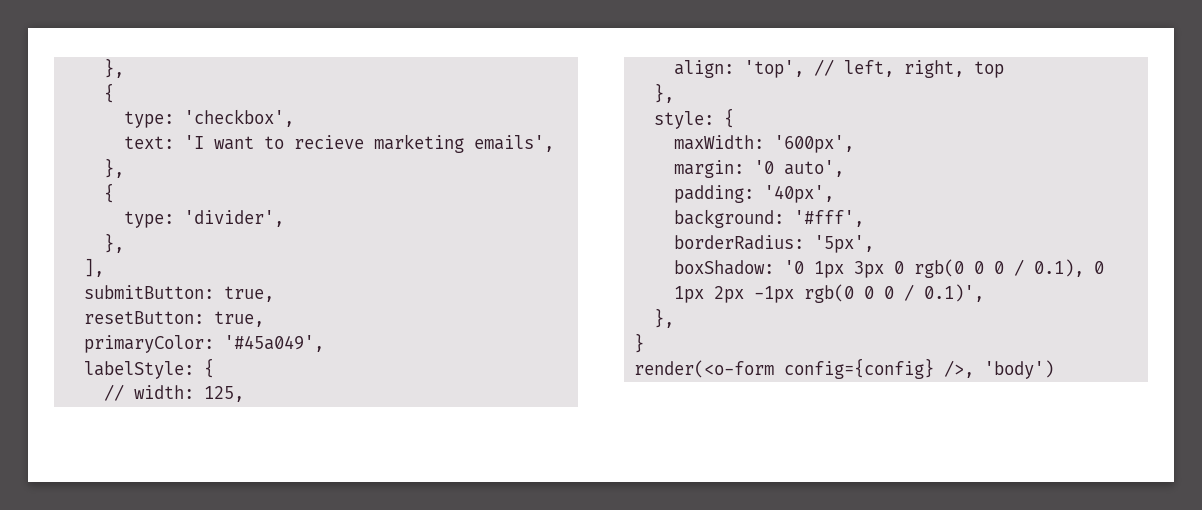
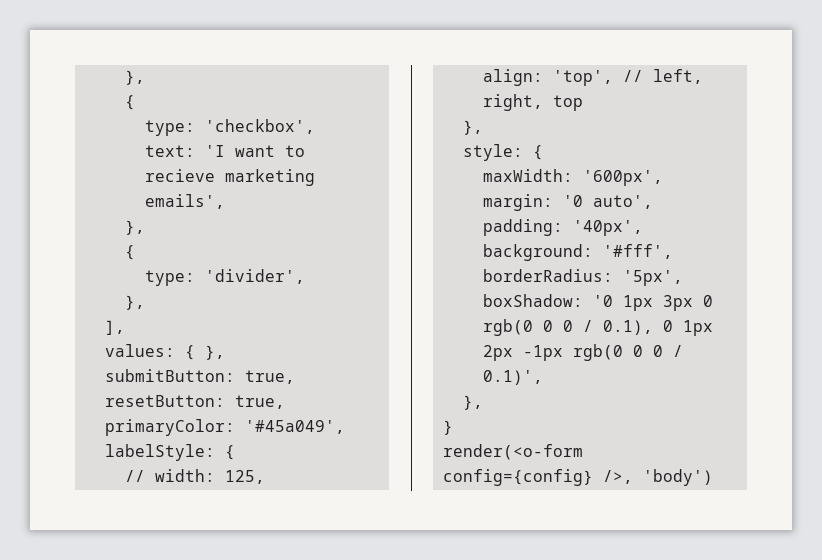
(104, 267) none -> [104,344,225,360] // values: { },

